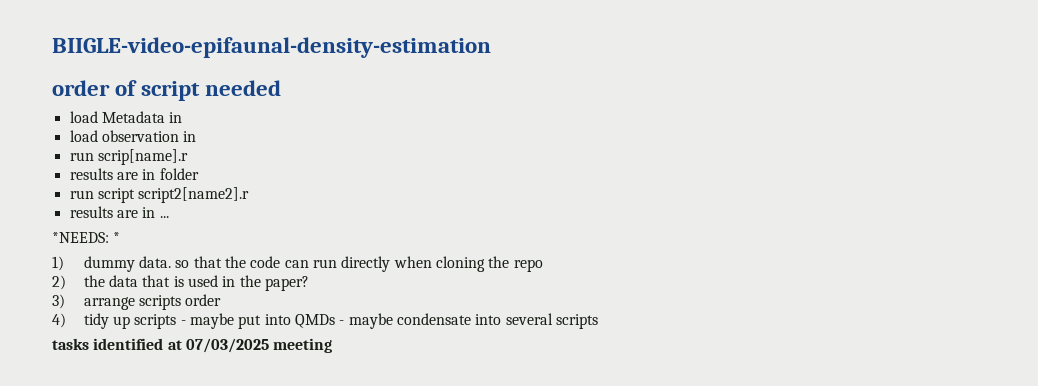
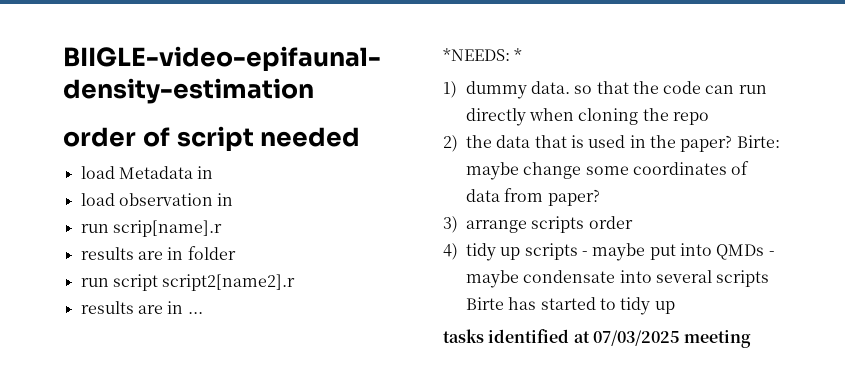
(310, 283) none -> [736,135,780,148] [466,161,750,180] [466,188,600,206] Birte: maybe change some coordinates of data from paper?
(598, 321) none -> [466,297,675,315] Birte has started to tidy up

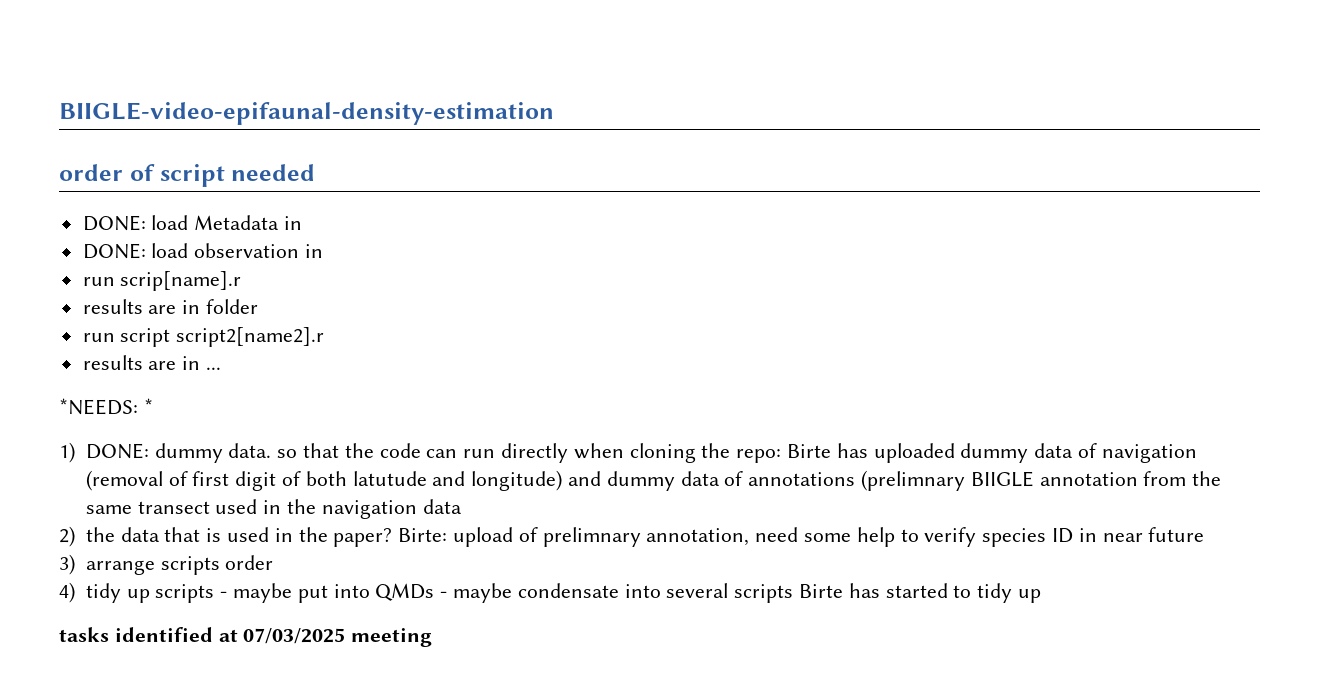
(361, 137) none -> [82,215,146,231] DONE:
(214, 172) none -> [82,243,146,259] DONE:
(457, 89) none -> [85,443,149,459] DONE:
[672,112,709,125] repo -> [736,443,1197,463] [85,470,1222,491] [85,499,462,519] repo: Birte has uploaded dummy data of navigation (removal of first digit of both latutude and longitude) and dummy data of annotations (prelimnary BIIGLE annotation from the same transect used in the navigation data
[466,161,750,180] [466,188,600,206] maybe change some coordinates of data from paper? -> [452,527,1205,547] upload of prelimnary annotation, need some help to verify species ID in near future

